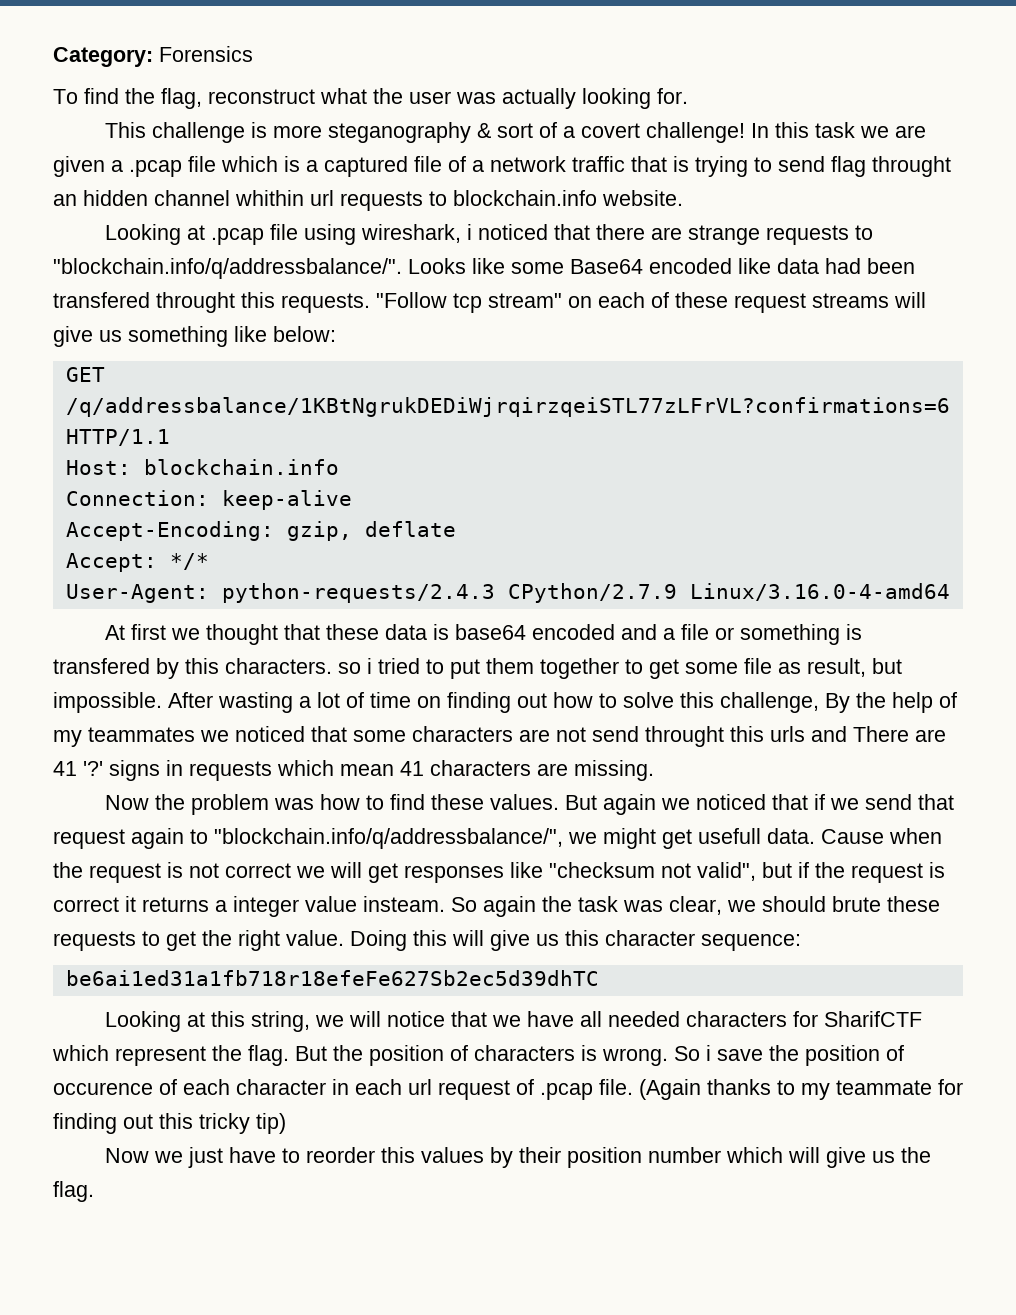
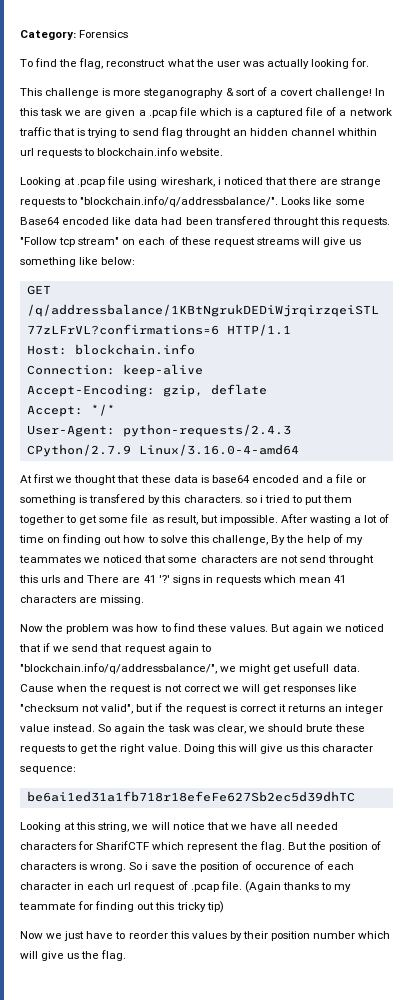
[215,900,227,912] a -> [328,706,343,712] an
[363,896,445,912] insteam. -> [53,724,96,732] instead.

